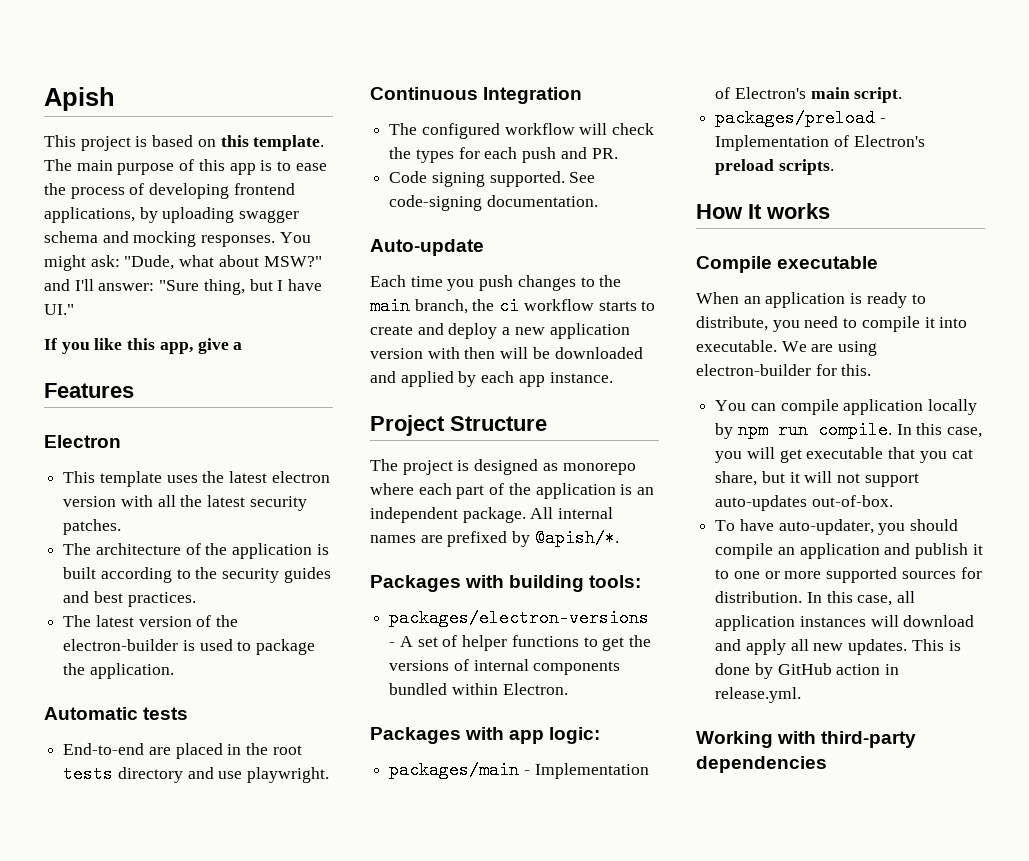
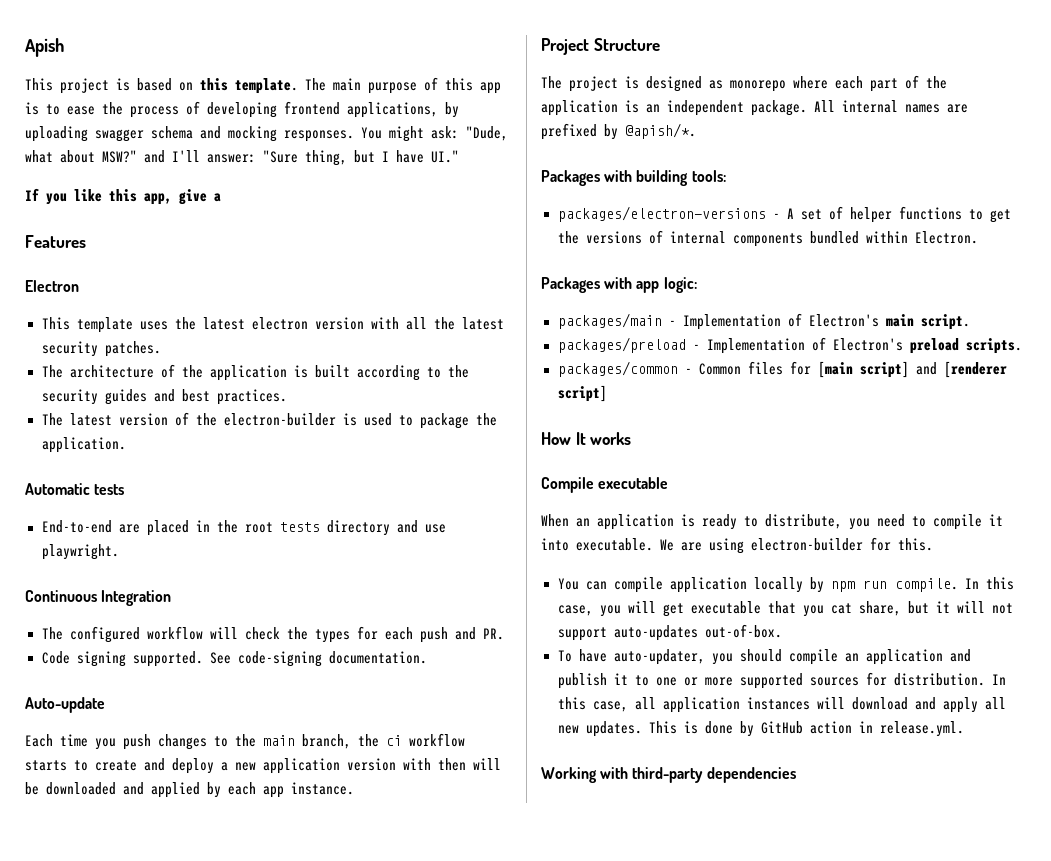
(834, 167) none -> [557,361,1007,378] [557,385,607,402] // packages/common - Common files for [main script] and [renderer script]

